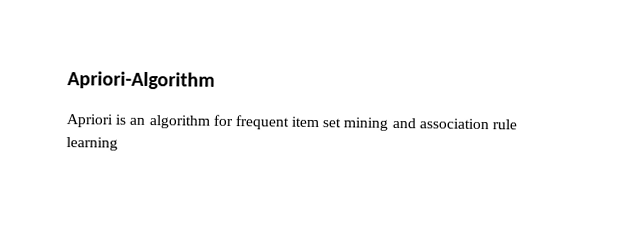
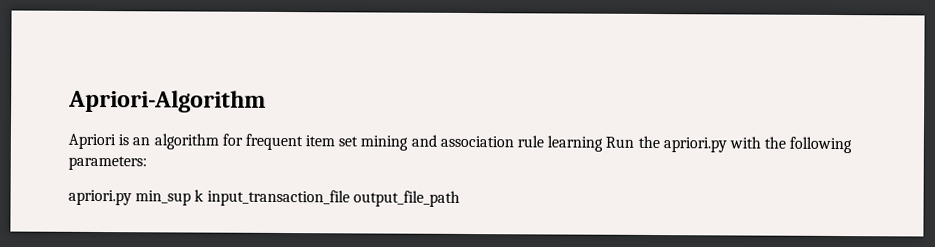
(118, 144) none -> [605,135,853,154] [68,155,147,171] [68,189,460,207] Run the apriori.py with the following parameters: // apriori.py min_sup k input_transaction_file output_file_path

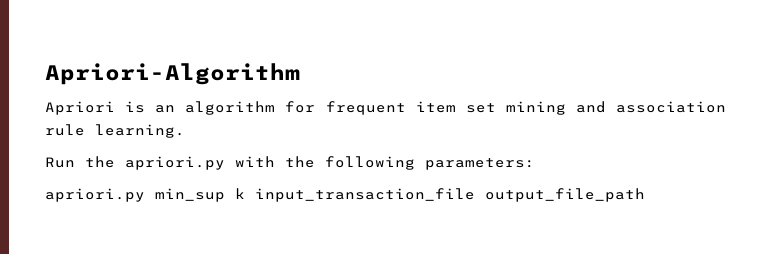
[547,135,604,152] learning -> [95,124,185,138] learning. //

